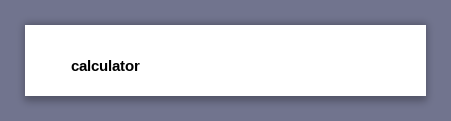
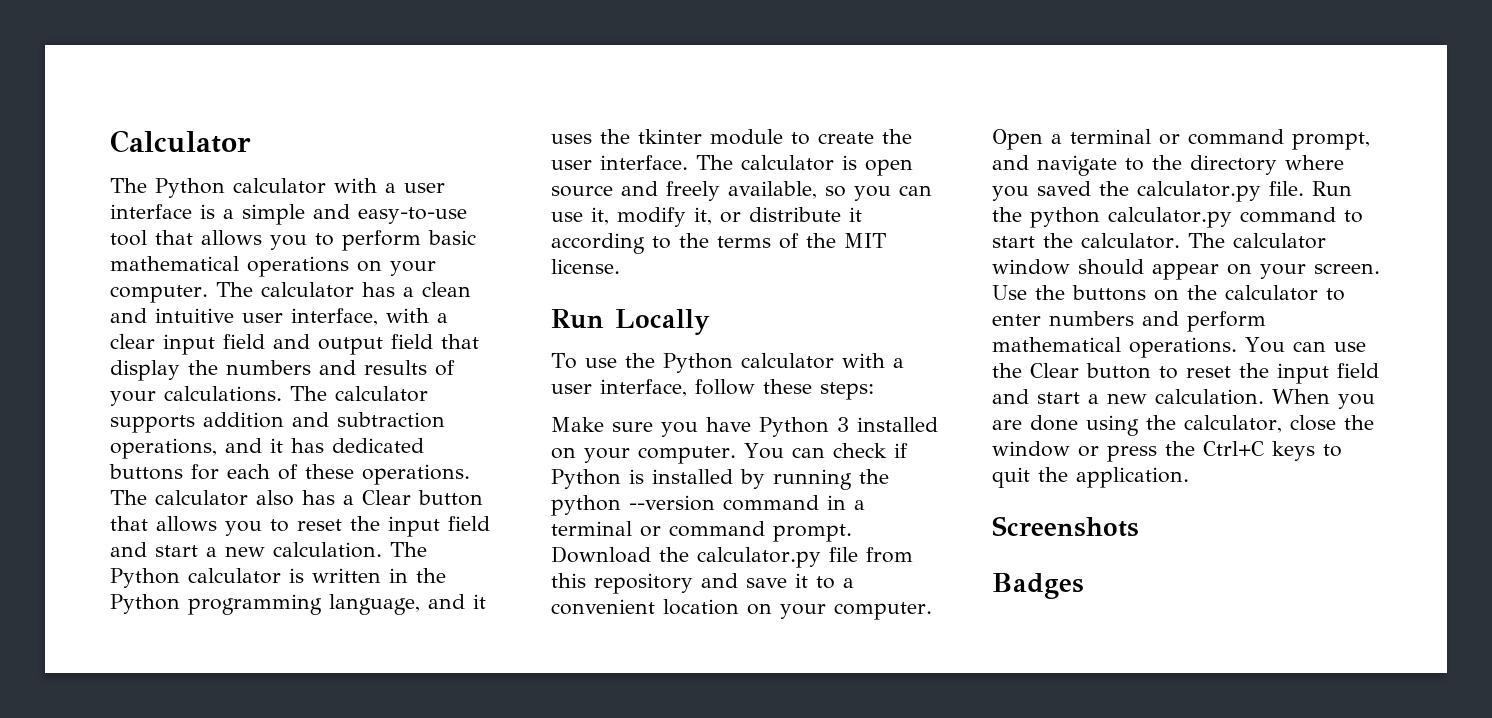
[71,60,140,71] calculator -> [110,130,251,153] [110,178,445,198] [110,204,467,225] [110,230,476,251] [110,256,436,277] [110,282,471,303] [110,308,448,326] [110,334,479,355] [110,360,455,381] [110,386,428,406] [110,412,445,433] [110,438,424,459] [109,464,470,485] [110,490,483,506] [110,516,490,537] [110,542,427,558] [110,568,446,588] [110,594,486,615] [551,129,912,145] [551,155,913,176] [551,181,932,201] [551,207,862,227] [551,233,886,254] [551,259,620,274] [551,309,710,335] [551,353,904,373] [551,379,874,400] [551,417,938,437] [551,443,908,464] [551,469,889,490] [551,495,865,516] [551,521,852,542] [551,546,913,568] [551,573,854,594] [551,599,932,620] [992,129,1370,150] [992,155,1344,176] [992,181,1352,202] [992,207,1363,228] [992,233,1326,249] [992,259,1380,280] [992,285,1345,301] [992,311,1266,332] [992,337,1366,358] [992,363,1379,384] [992,389,1375,409] [992,415,1374,436] [992,441,1342,462] [992,467,1189,488] [992,516,1139,537] [992,573,1084,599] Calculator // The Python calculator with a user interface is a simple and easy-to-use tool that allows you to perform basic mathematical operations on your computer. The calculator has a clean and intuitive user interface, with a clear input field and output field that display the numbers and results of your calculations. The calculator supports addition and subtraction operations, and it has dedicated buttons for each of these operations. The calculator also has a Clear button that allows you to reset the input field and start a new calculation. The Python calculator is written in the Python programming language, and it uses the tkinter module to create the user interface. The calculator is open source and freely available, so you can use it, modify it, or distribute it according to the terms of the MIT license. // Run Locally // To use the Python calculator with a user interface, follow these steps: // Make sure you have Python 3 installed on your computer. You can check if Python is installed by running the python --version command in a terminal or command prompt. Download the calculator.py file from this repository and save it to a convenient location on your computer. Open a terminal or command prompt, and navigate to the directory where you saved the calculator.py file. Run the python calculator.py command to start the calculator. The calculator window should appear on your screen. Use the buttons on the calculator to enter numbers and perform mathematical operations. You can use the Clear button to reset the input field and start a new calculation. When you are done using the calculator, close the window or press the Ctrl+C keys to quit the application. // Screenshots // Badges

